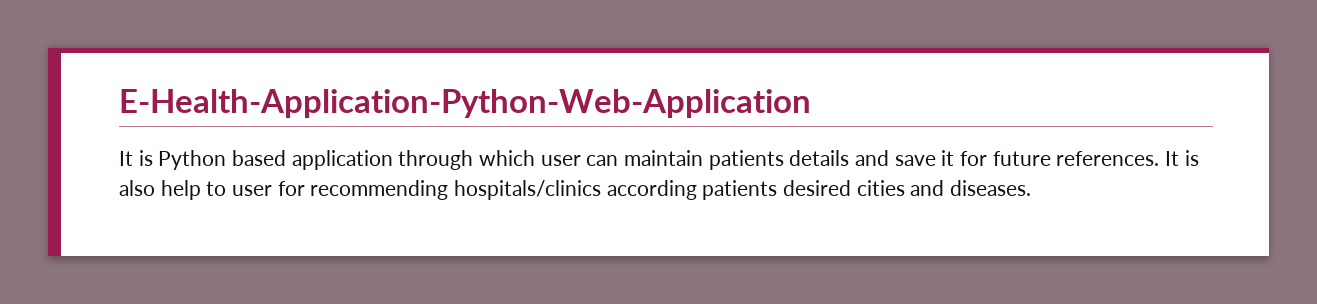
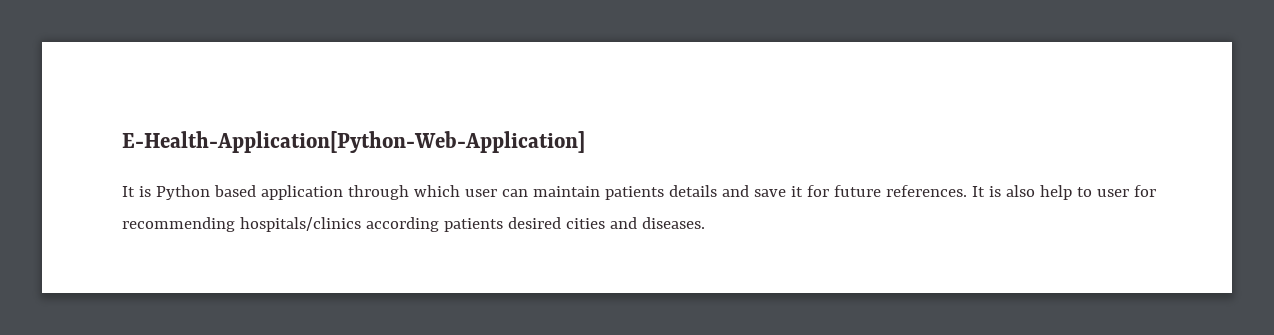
[119,89,811,118] E-Health-Application-Python-Web-Application -> [122,131,585,153] E-Health-Application[Python-Web-Application]

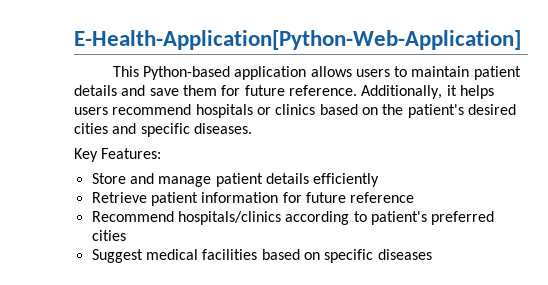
[122,185,664,200] It is Python based application through which user can maintain patients -> [112,66,521,80] This Python-based application allows users to maintain patient
[790,185,1156,200] [122,217,503,232] it for future references. It is also help to user for recommending hospitals/clinics according patients -> [182,85,494,99] [74,104,464,118] them for future reference. Additionally, it helps users recommend hospitals or clinics based on the patient's
(637, 223) none -> [140,123,190,137] specific
(705, 223) none -> [74,148,162,162] [91,173,380,187] [91,192,415,206] [91,211,495,225] [91,230,126,241] [91,249,432,263] // Key Features: // Store and manage patient details efficiently // Retrieve patient information for future reference // Recommend hospitals/clinics according to patient's preferred cities // Suggest medical facilities based on specific diseases

